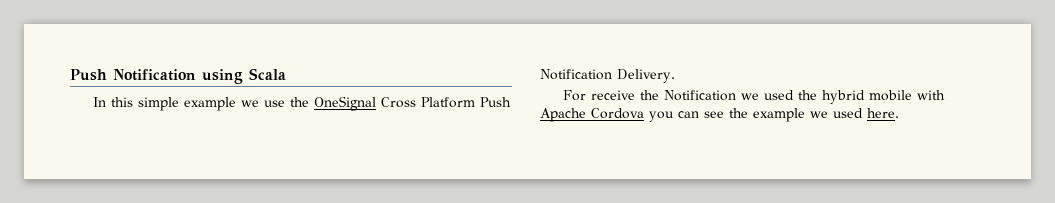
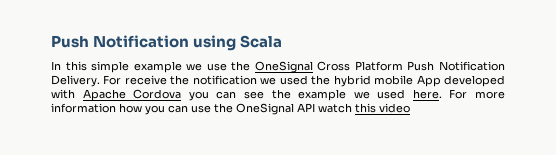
(675, 76) // -> (100, 81) none
[664,90,737,101] Notification -> [192,75,257,85] notification
(913, 95) none -> [416,75,505,87] App developed
(899, 113) none -> [449,89,505,99] [51,103,410,115] For more information how you can use the OneSignal API watch this video

